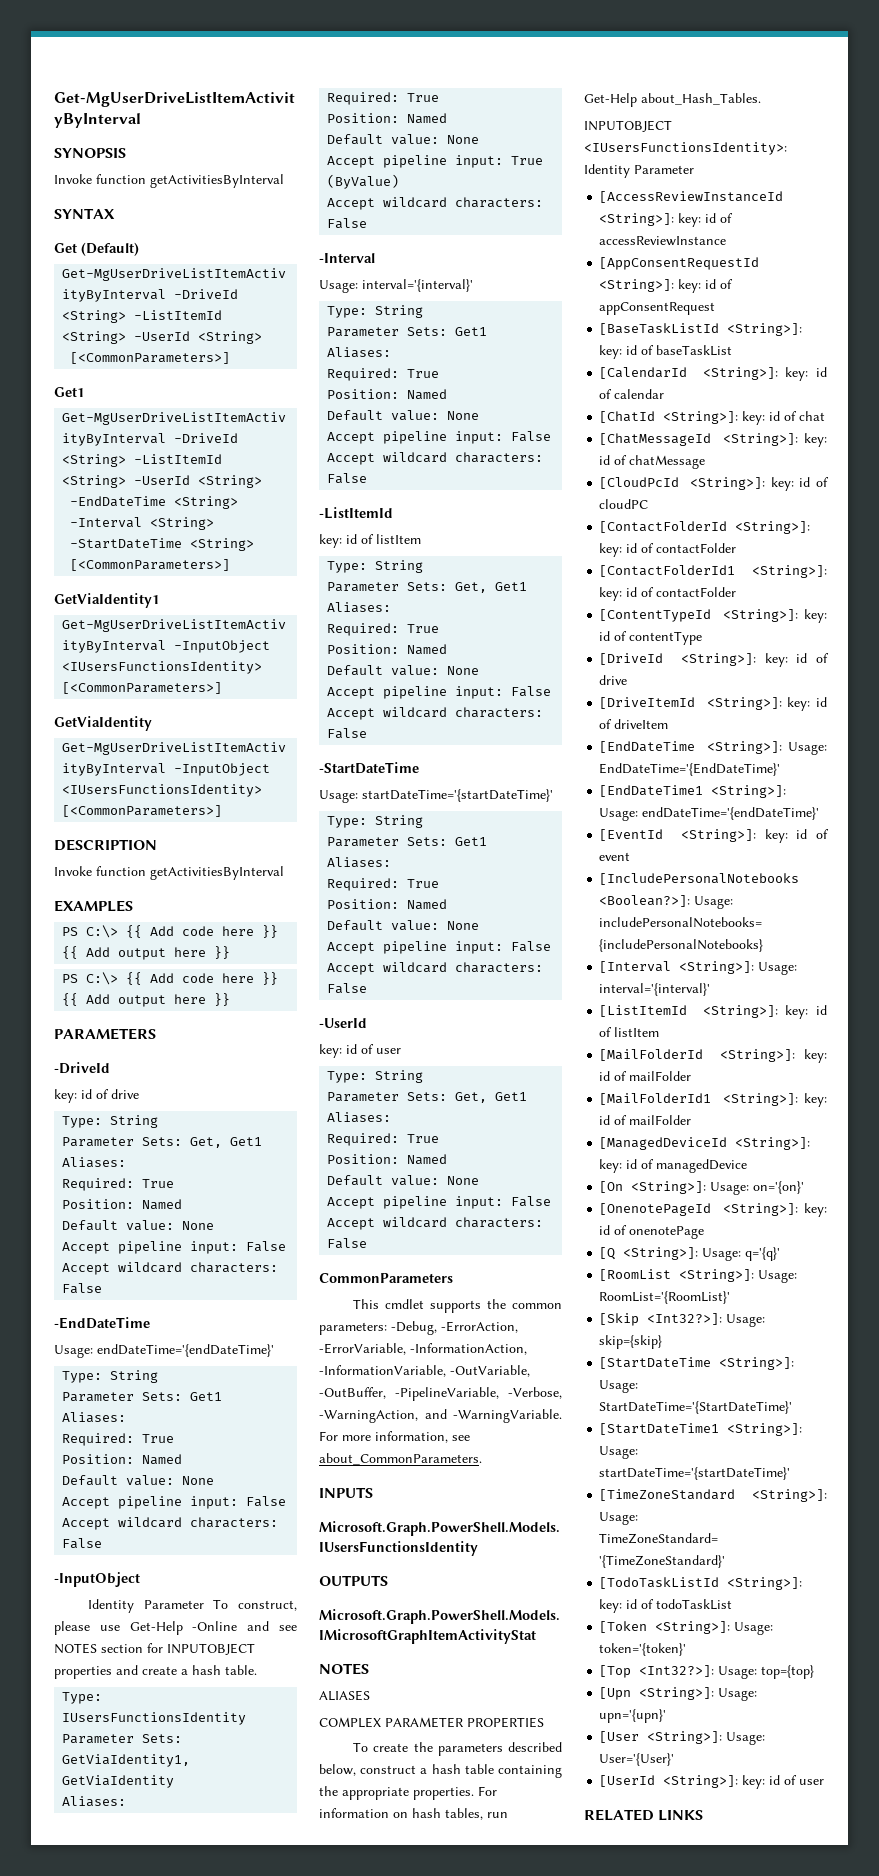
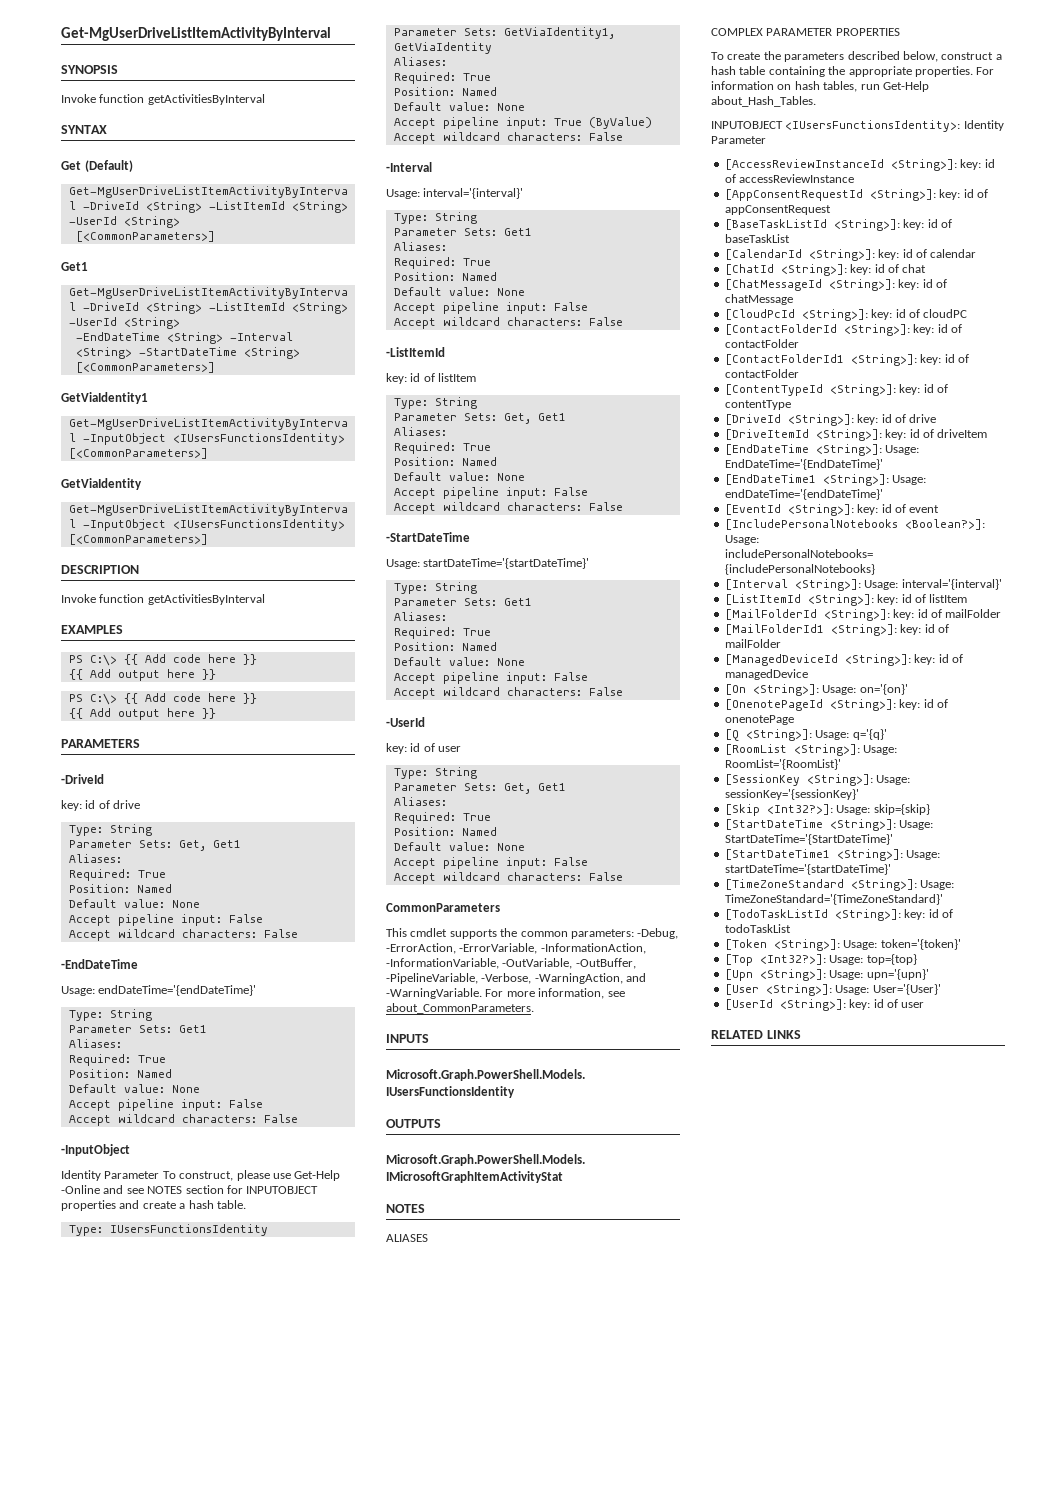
(731, 1297) none -> [724,774,911,786] [724,789,859,800] // [SessionKey <String>]: Usage: sessionKey='{sessionKey}'

